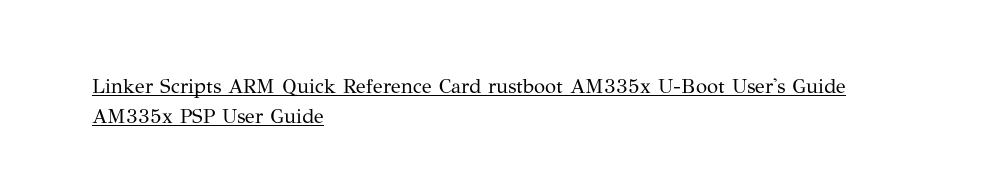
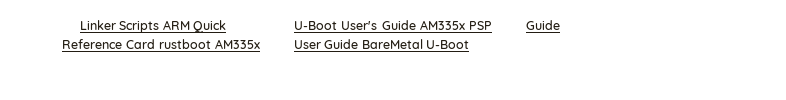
(324, 116) none -> [361,39,470,49] [526,20,560,30] BareMetal U-Boot Guide

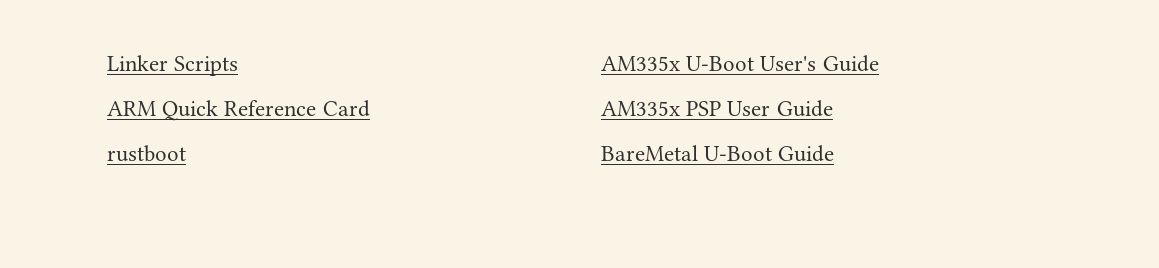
(160, 27) none -> (239, 66) //
(155, 44) none -> (370, 108) //
(211, 44) none -> (186, 153) //
(416, 25) none -> (879, 63) //
(359, 44) none -> (833, 108) //

